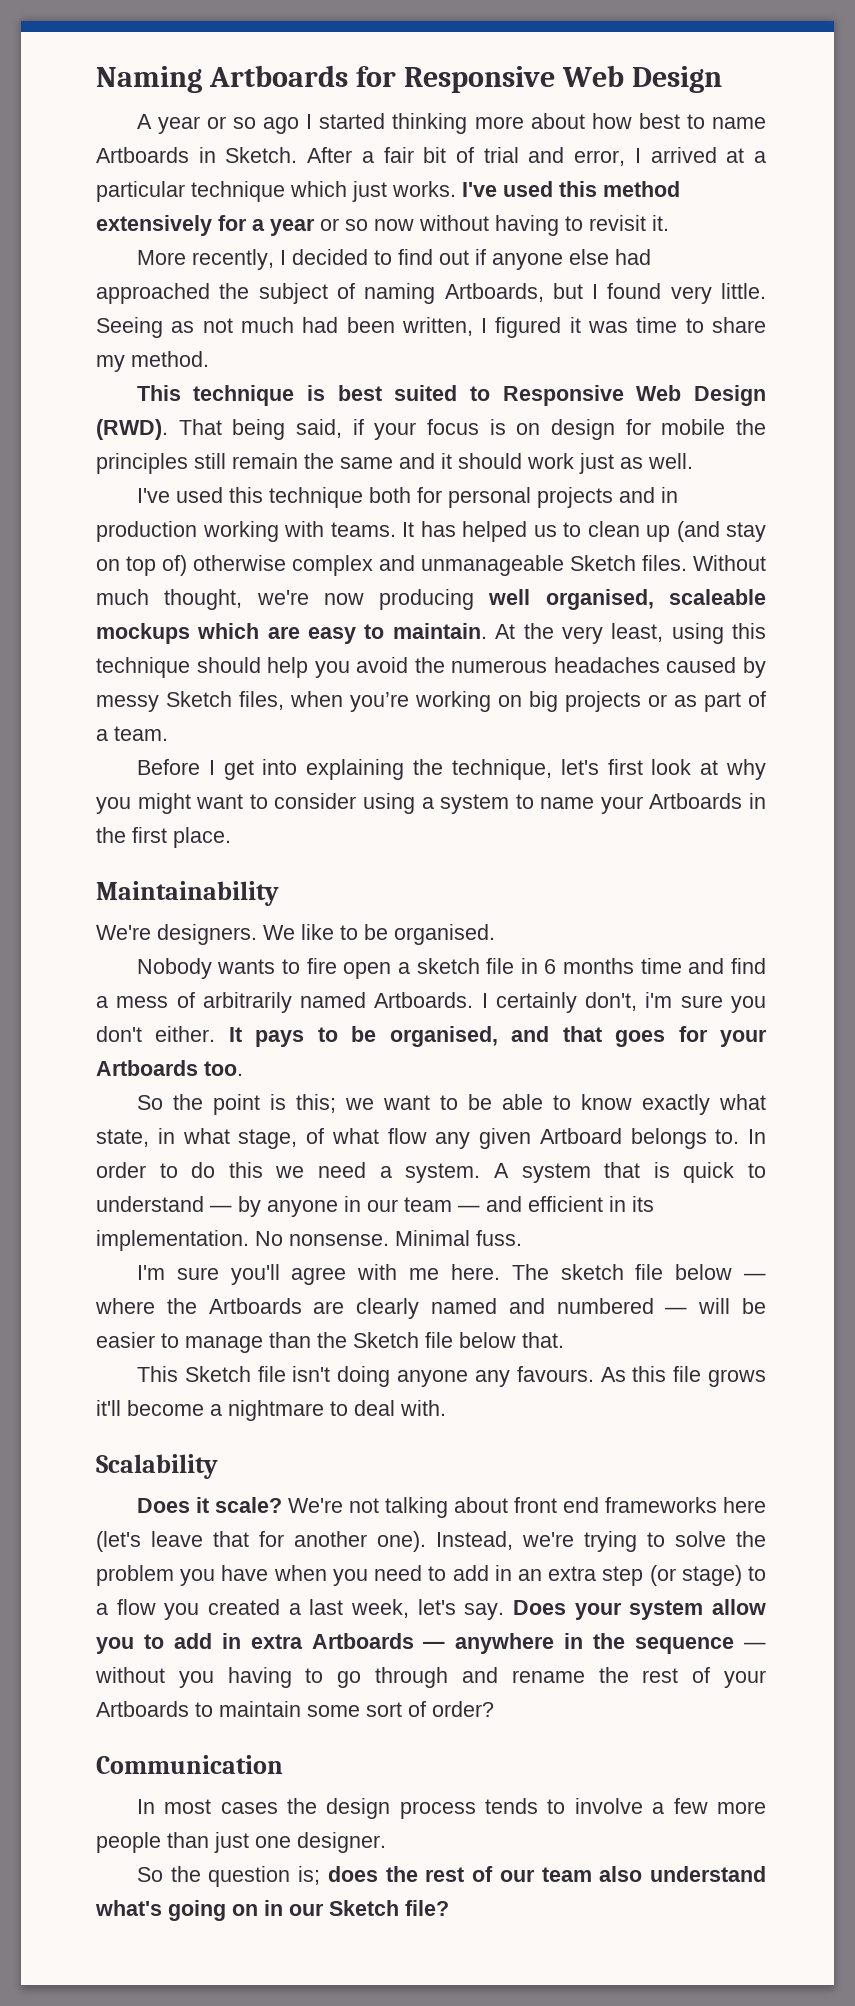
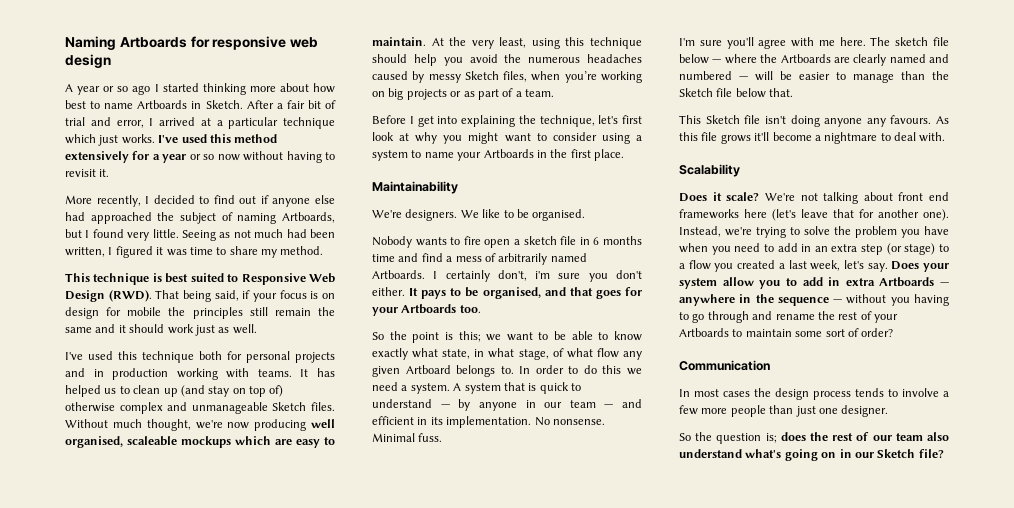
[403,65,722,93] Responsive Web Design -> [212,36,319,50] [65,54,111,68] responsive web design

